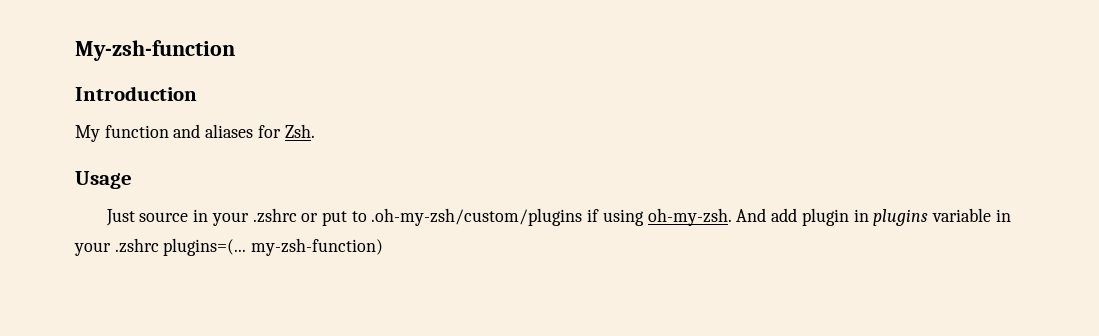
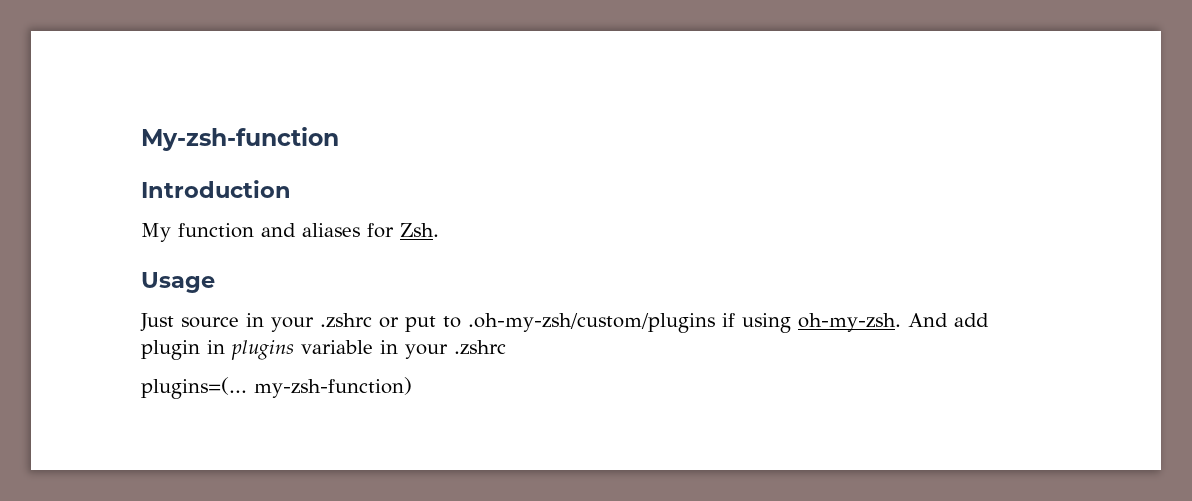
(159, 245) none -> (506, 347) //

